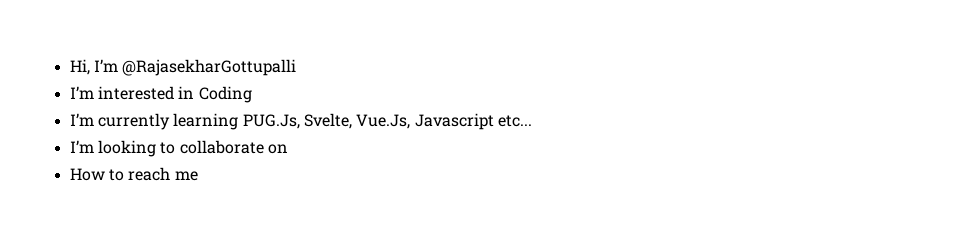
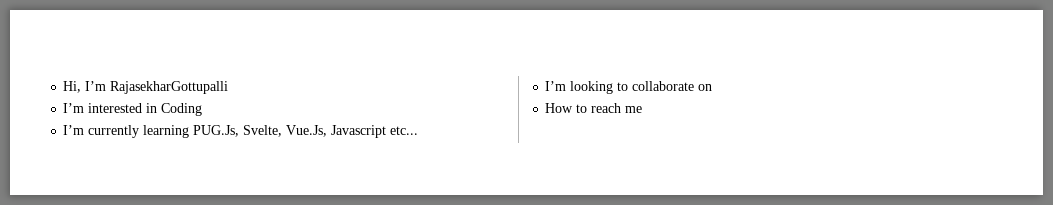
[122,59,297,76] @RajasekharGottupalli -> [110,81,229,94] RajasekharGottupalli

